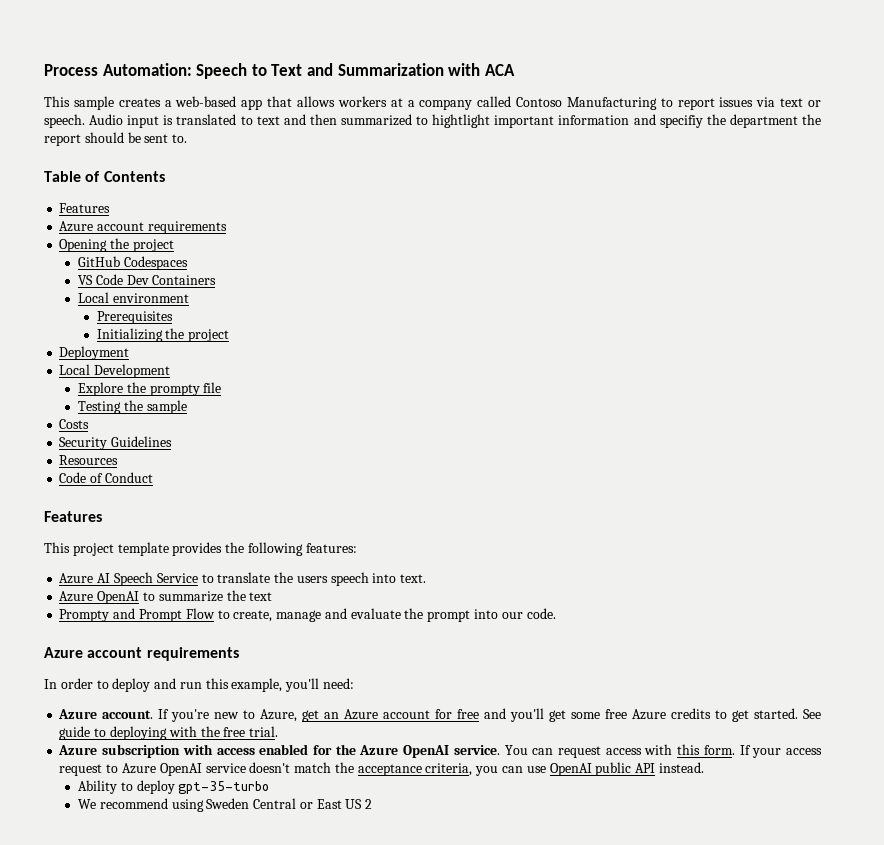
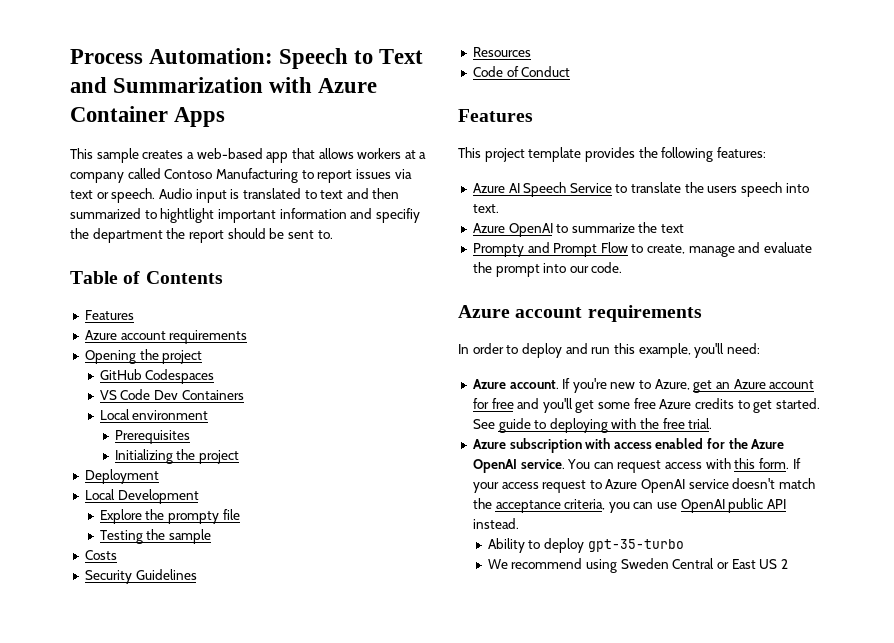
[484,64,515,76] ACA -> [318,78,378,93] [70,106,226,127] Azure Container Apps

